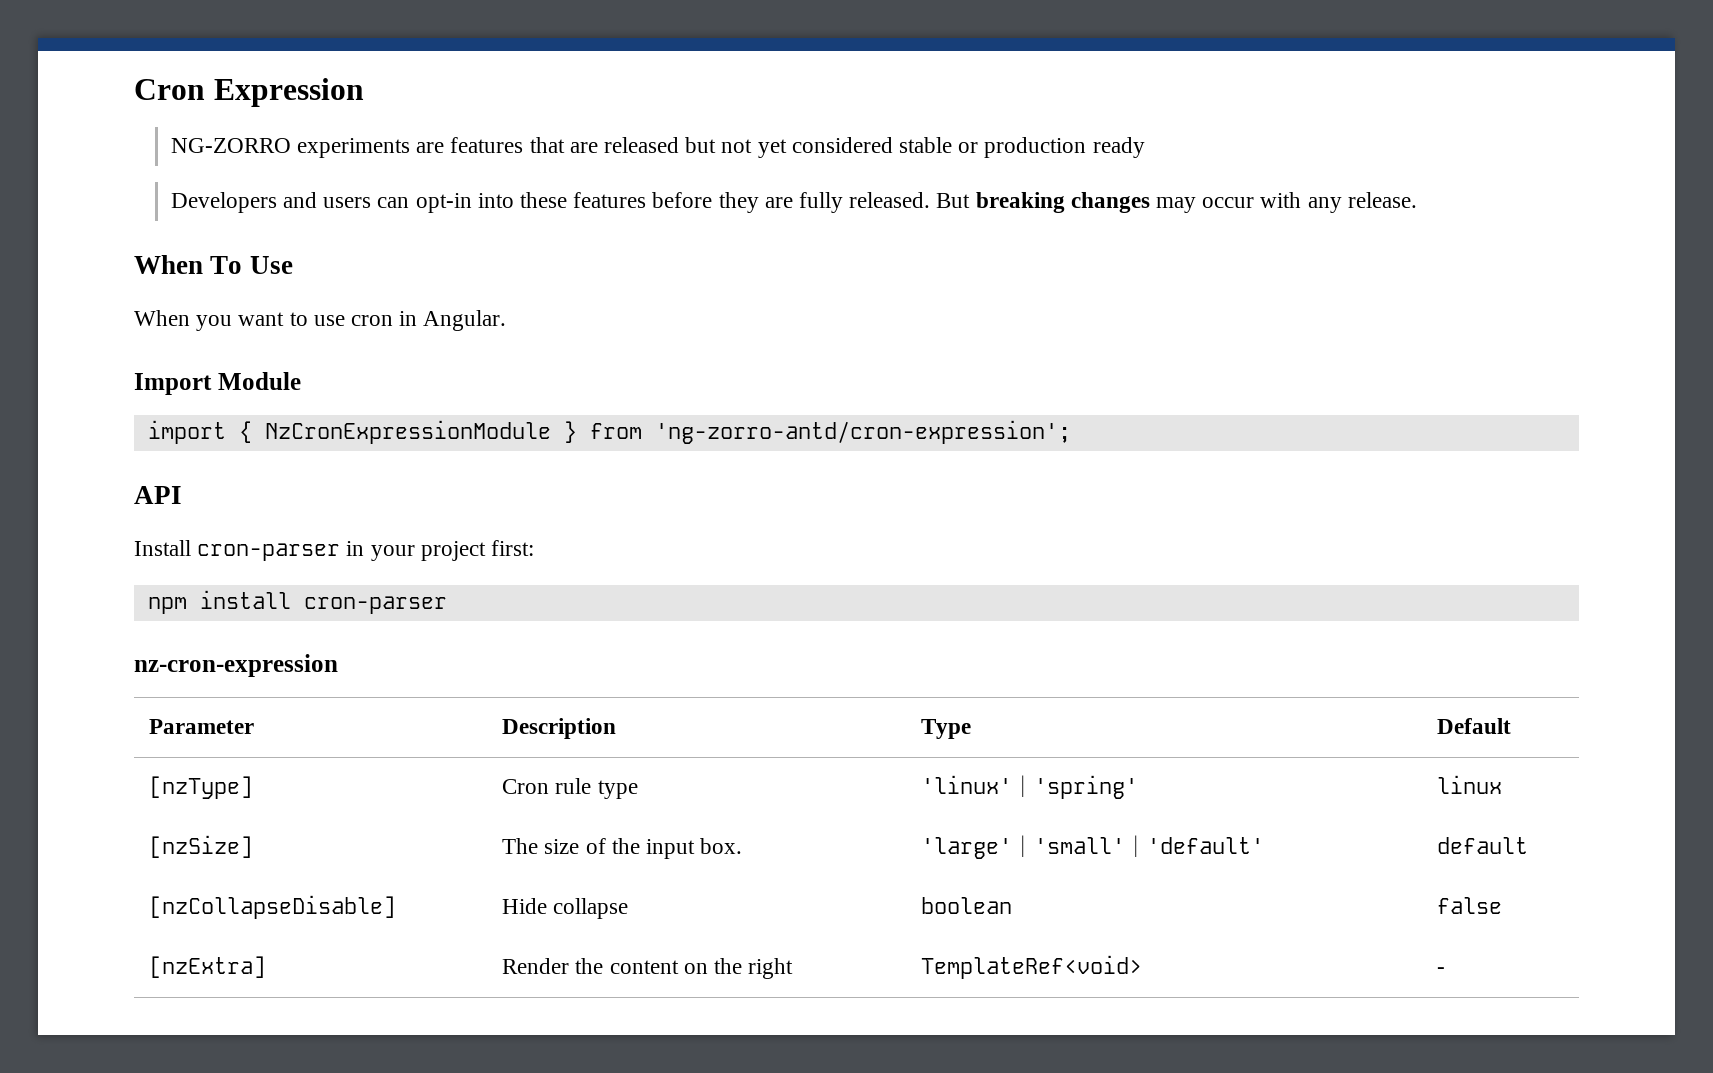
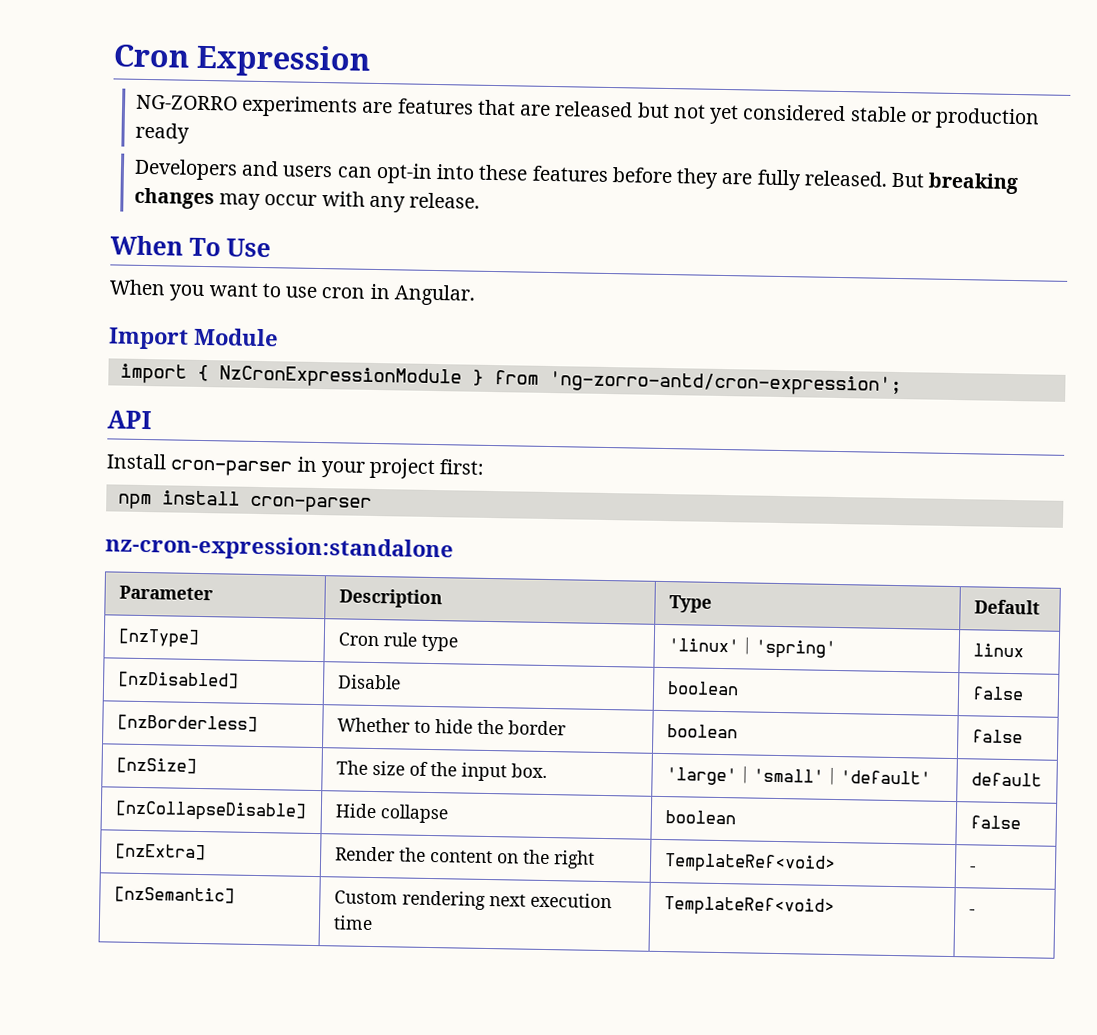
[134,654,338,677] nz-cron-expression -> [105,534,454,563] nz-cron-expression:standalone
(1503, 784) none -> [117,671,239,689] [337,674,401,690] [666,681,739,696] [971,686,1024,701] [116,714,258,732] [336,717,566,736] [666,724,738,739] [971,729,1023,744] // [nzDisabled] | Disable | boolean | false // [nzBorderless] | Whether to hide the border | boolean | false
(1446, 970) none -> [113,886,235,904] [333,890,612,910] [332,915,373,931] [663,896,835,917] [968,909,975,915] // [nzSemantic] | Custom rendering next execution time | TemplateRef<void> | -

